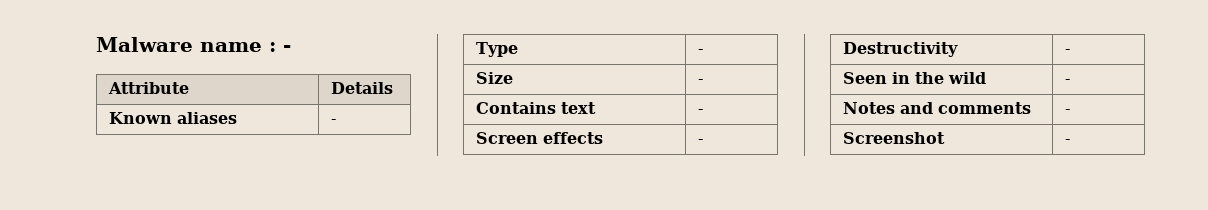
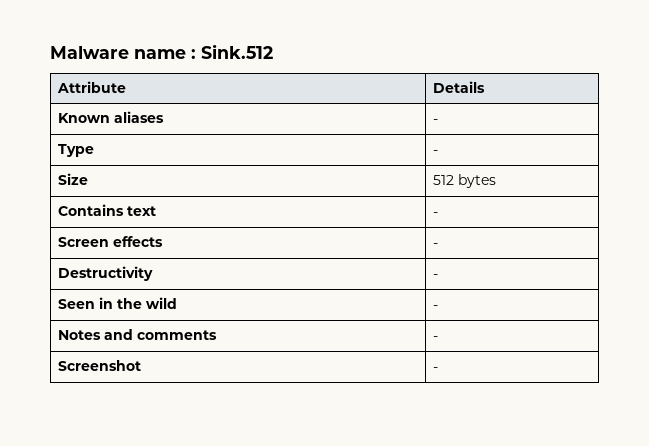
[283,45,291,52] - -> [201,44,273,59] Sink.512
[697,79,703,84] - -> [433,174,497,188] 512 bytes

